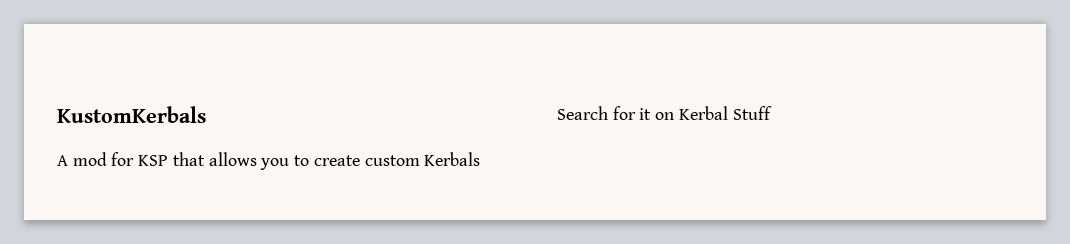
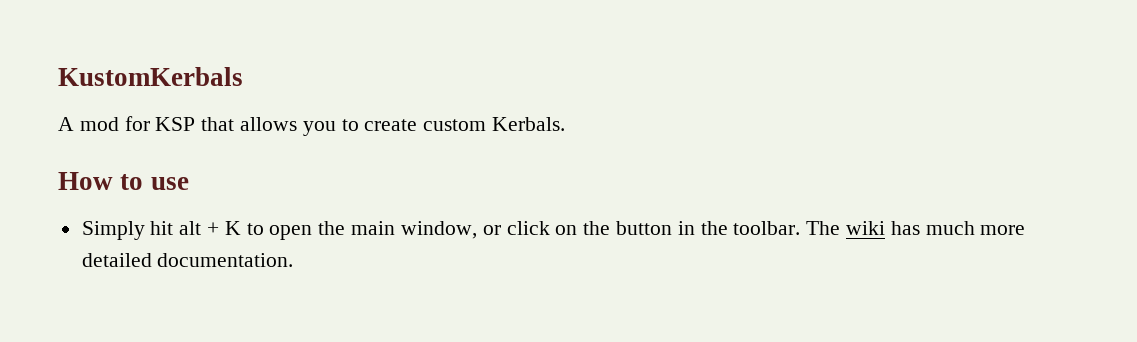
[424,152,481,166] [557,106,772,120] Kerbals Search for it on Kerbal Stuff -> [492,117,566,131] [58,172,189,190] [81,221,1026,240] [81,253,294,267] Kerbals. // How to use // Simply hit alt + K to open the main window, or click on the button in the toolbar. The wiki has much more detailed documentation.

